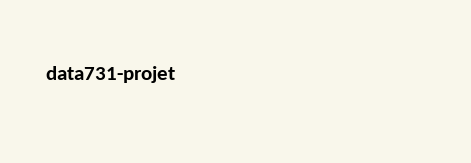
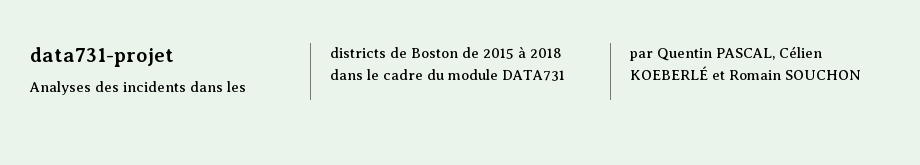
(175, 74) none -> [29,81,246,95] [330,46,562,59] [330,69,565,81] [630,46,822,61] [630,66,861,80] // Analyses des incidents dans les districts de Boston de 2015 à 2018 dans le cadre du module DATA731 par Quentin PASCAL, Célien KOEBERLÉ et Romain SOUCHON

